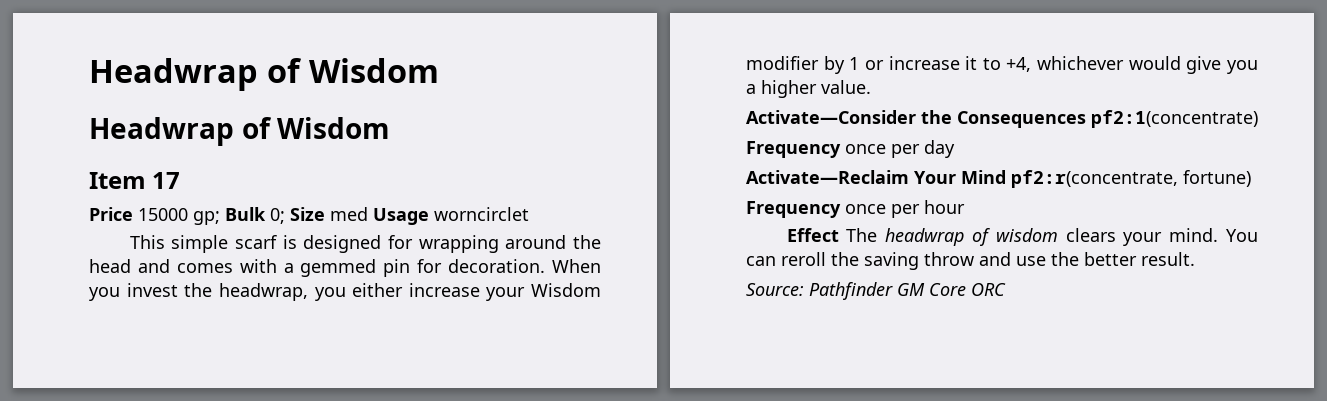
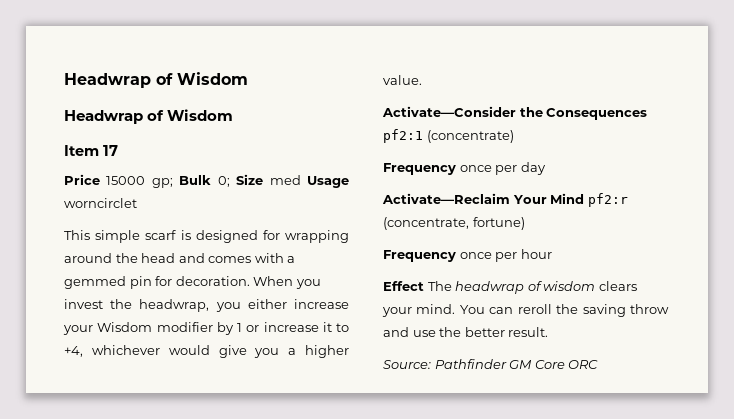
[1091,110,1258,128] pf2:1(concentrate) -> [383,129,514,143] pf2:1 (concentrate)
[1011,170,1178,188] pf2:r(concentrate, -> [587,193,628,207] [383,217,469,230] pf2:r (concentrate,

